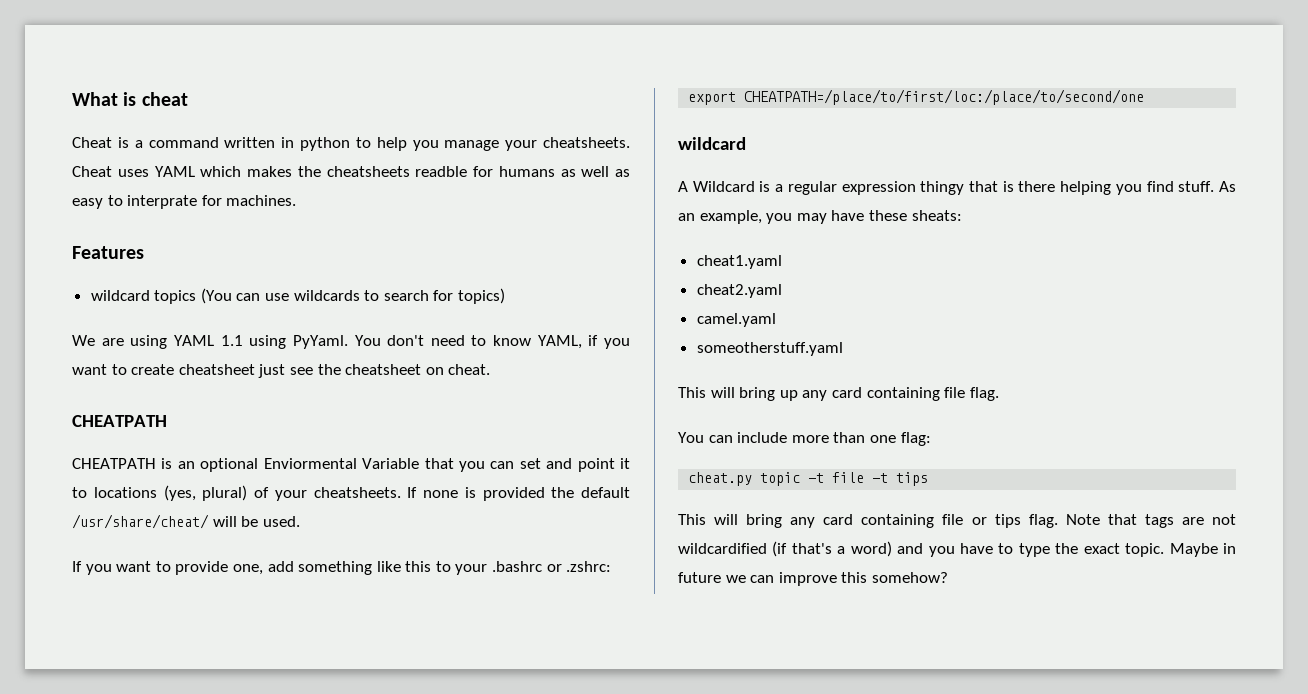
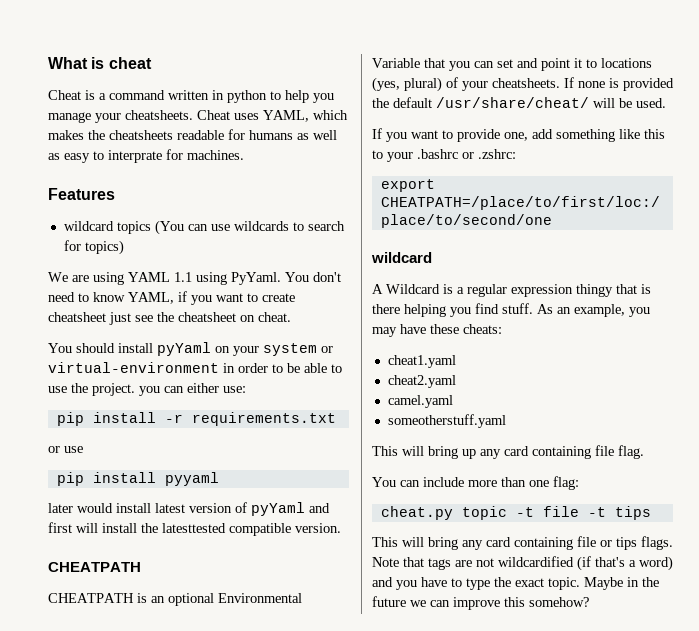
[154,166,195,177] YAML -> [263,110,309,122] YAML,
[415,166,468,177] readble -> [177,130,224,140] readable
(491, 369) none -> [48,342,333,356] [48,362,342,373] [48,383,246,396] [56,412,336,426] [48,446,83,453] [56,472,219,486] [48,502,330,516] [48,522,341,536] // You should install pyYaml on your system or virtual-environment in order to be able to use the project. you can either use: // pip install -r requirements.txt // or use // pip install pyyaml // later would install latest version of pyYaml and first will install the latesttested compatible version.
[263,458,357,469] Enviormental -> [218,593,302,603] Environmental
[911,210,962,221] sheats: -> [463,324,502,334] cheats:
[1028,514,1058,528] flag. -> [641,536,673,550] flags.
(1236, 548) none -> [642,577,659,587] the

